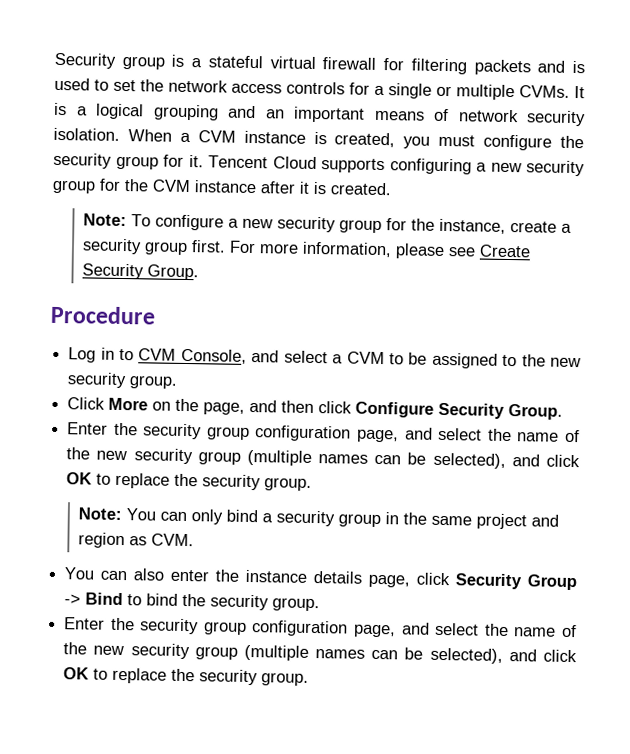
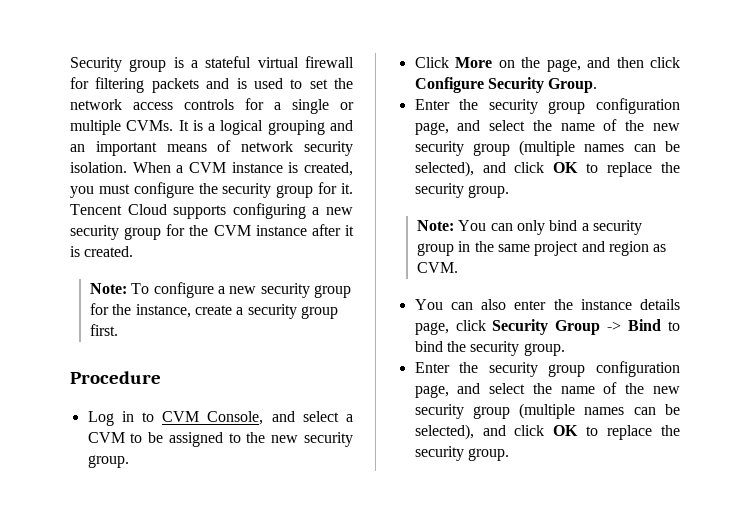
[229,240,532,260] [82,263,200,281] For more information, please see Create Security Group. -> (119, 330) none

